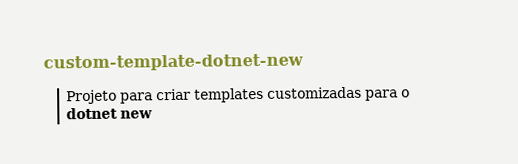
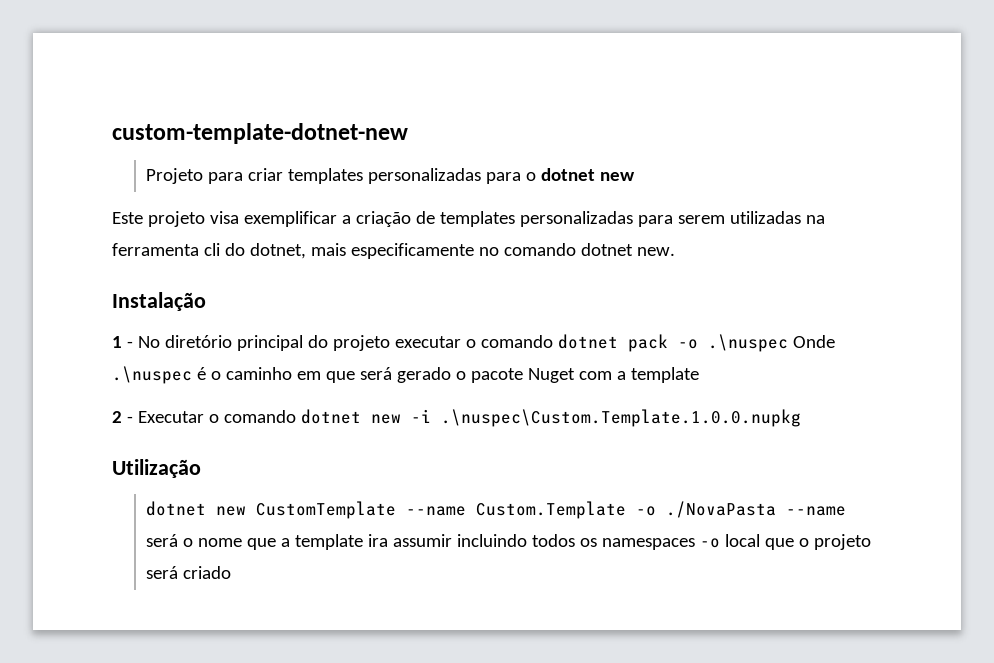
[267,86,363,99] customizadas -> [368,168,482,184] personalizadas
(154, 114) none -> [112,211,825,227] [112,243,675,259] [112,292,206,311] [112,334,835,352] [112,366,699,384] [112,409,801,427] [112,459,201,478] [146,501,847,519] [146,534,872,550] [146,566,232,579] // Este projeto visa exemplificar a criação de templates personalizadas para serem utilizadas na ferramenta cli do dotnet, mais especificamente no comando dotnet new. // Instalação // 1 - No diretório principal do projeto executar o comando dotnet pack -o .\nuspec Onde .\nuspec é o caminho em que será gerado o pacote Nuget com a template // 2 - Executar o comando dotnet new -i .\nuspec\Custom.Template.1.0.0.nupkg // Utilização // dotnet new CustomTemplate --name Custom.Template -o ./NovaPasta --name será o nome que a template ira assumir incluindo todos os namespaces -o local que o projeto será criado

